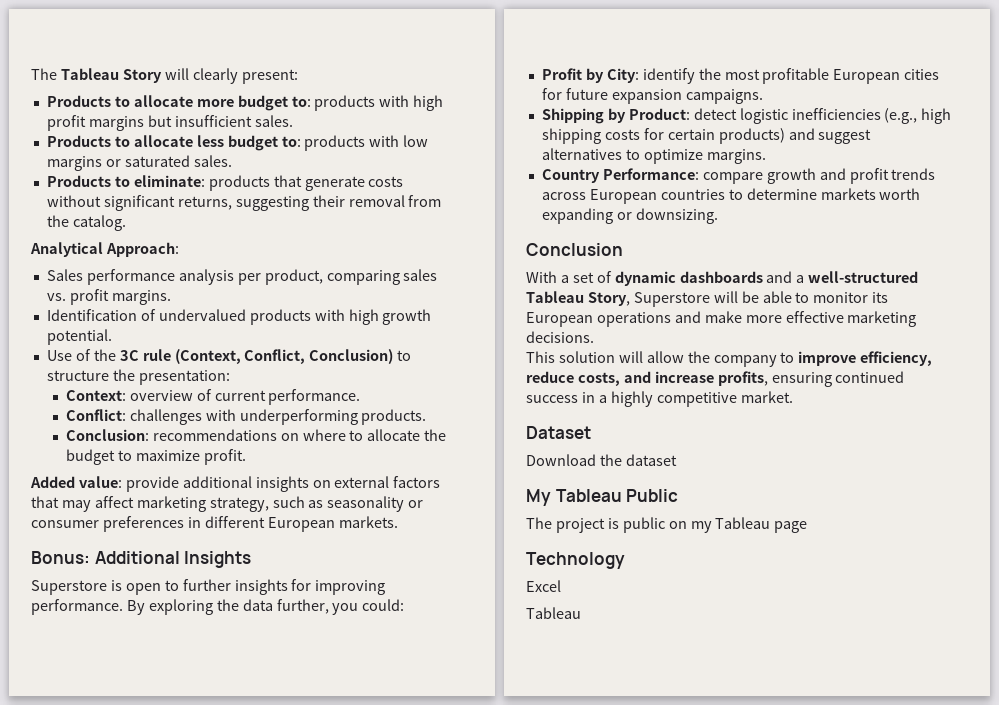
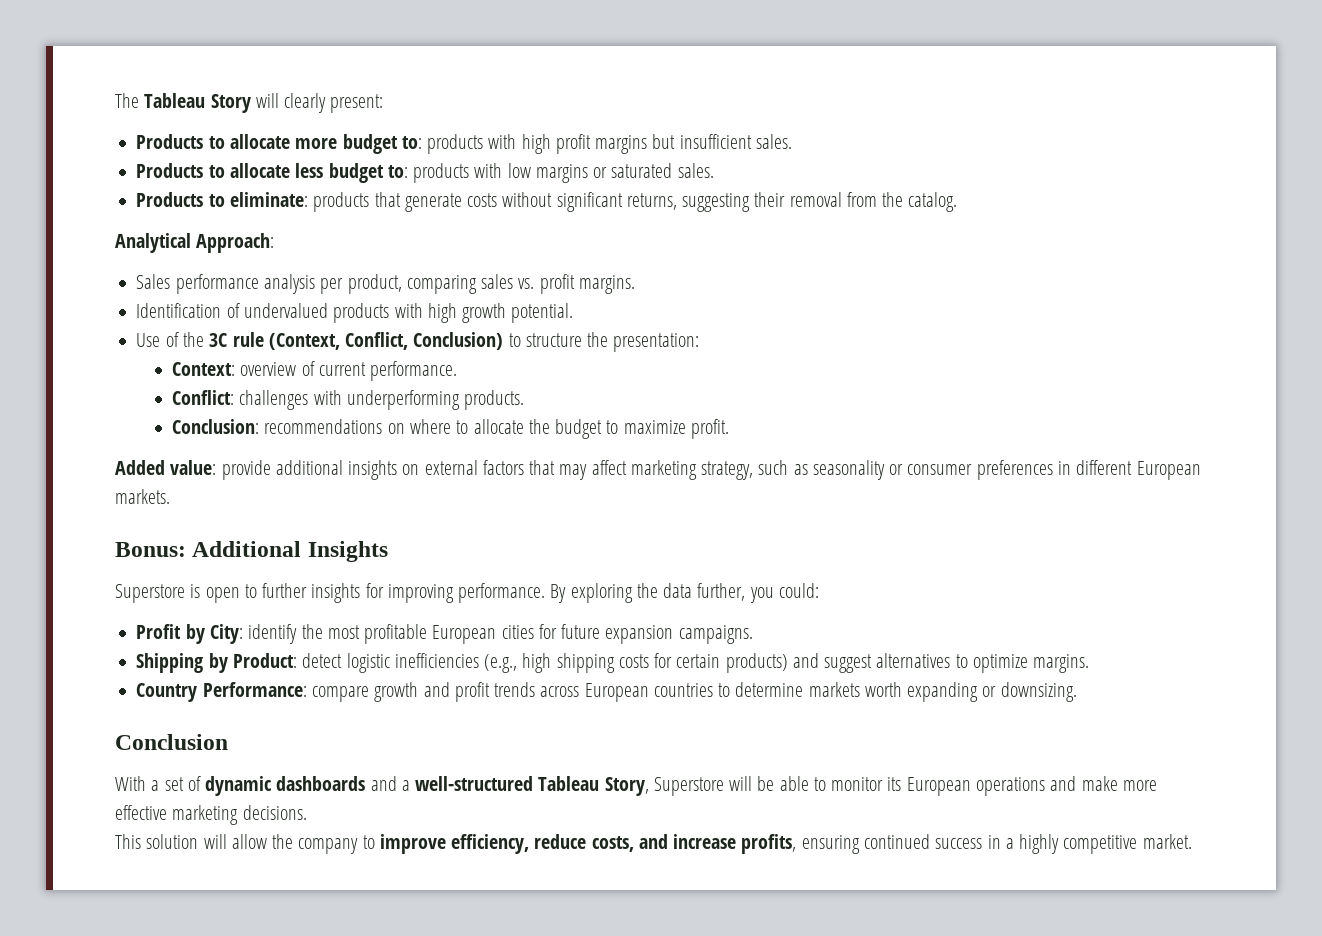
[526,426,591,439] [526,454,677,466] [526,489,679,506] [526,517,808,533] [526,552,625,569] [526,580,561,592] [526,607,581,619] // Dataset // Download the dataset // My Tableau Public // The project is public on my Tableau page // Technology // Excel // Tableau -> (1192, 841) none

